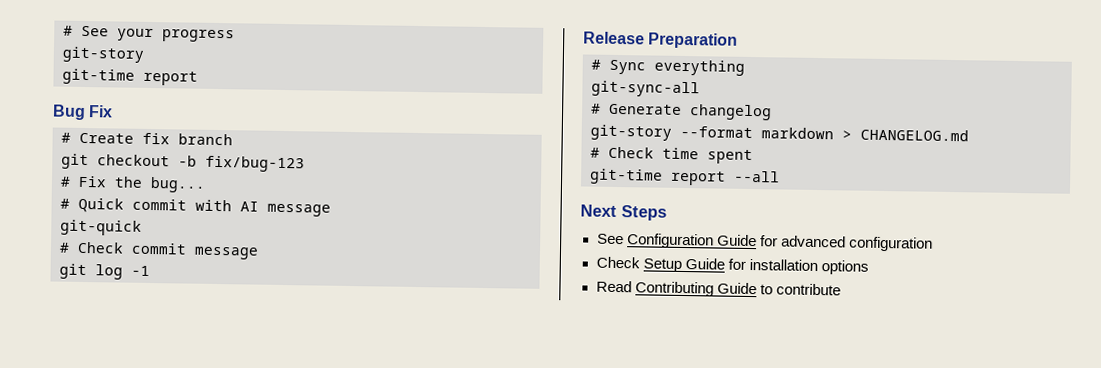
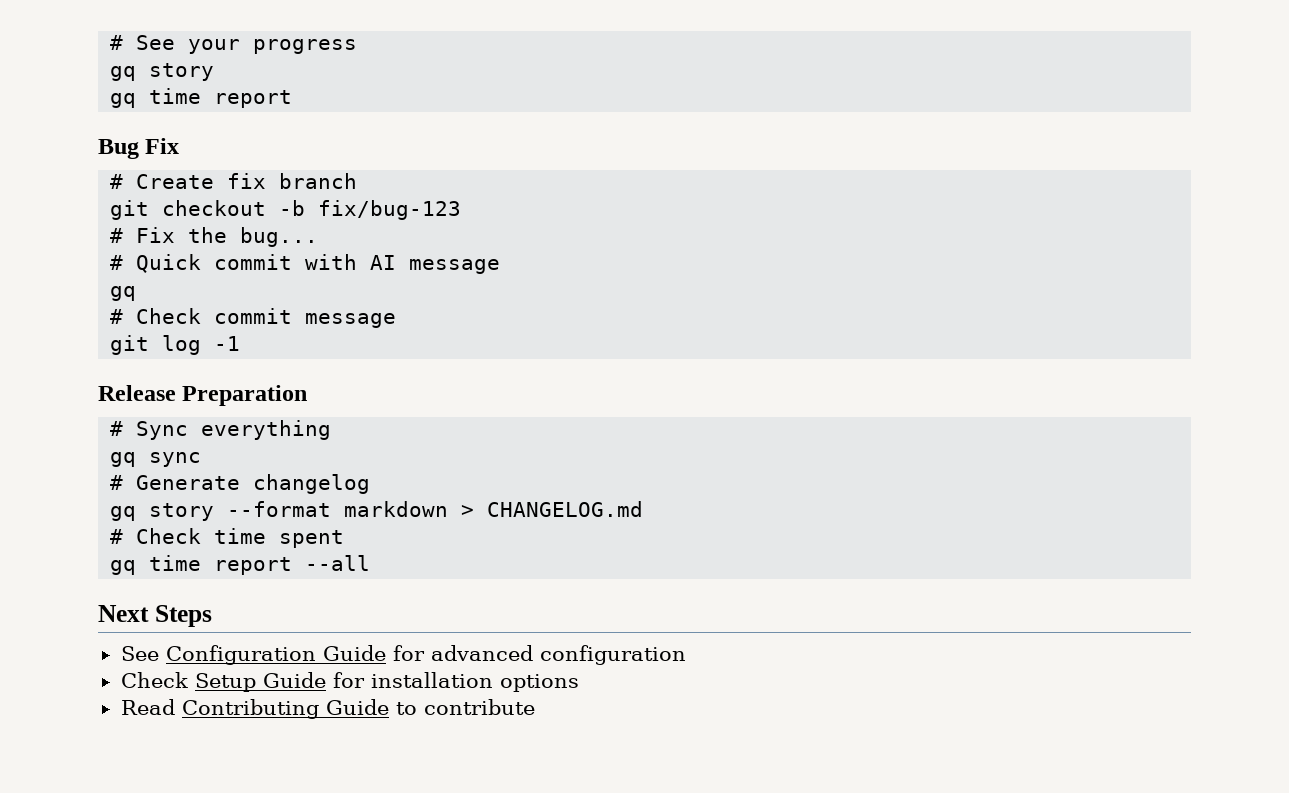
[62,46,144,63] [62,68,135,85] git-story // git-time -> [110,63,215,81] [110,88,202,108] gq story // gq time
[60,219,142,236] git-quick -> [110,286,137,301] gq
[591,80,700,98] git-sync-all -> [110,452,202,467] gq sync
[590,124,672,141] git-story -> [110,503,215,521] gq story
[590,168,663,185] git-time -> [110,555,202,575] gq time

